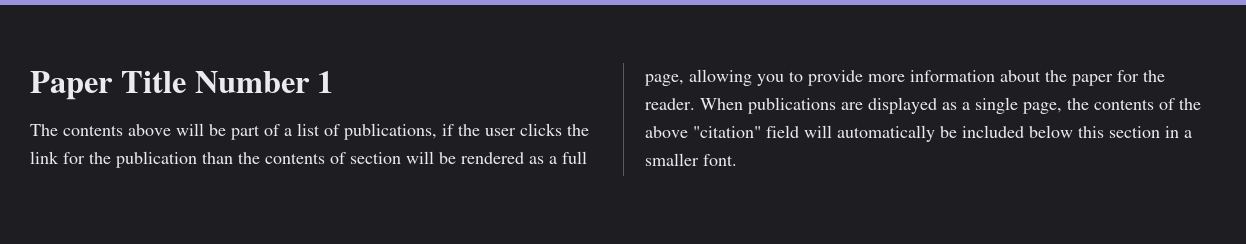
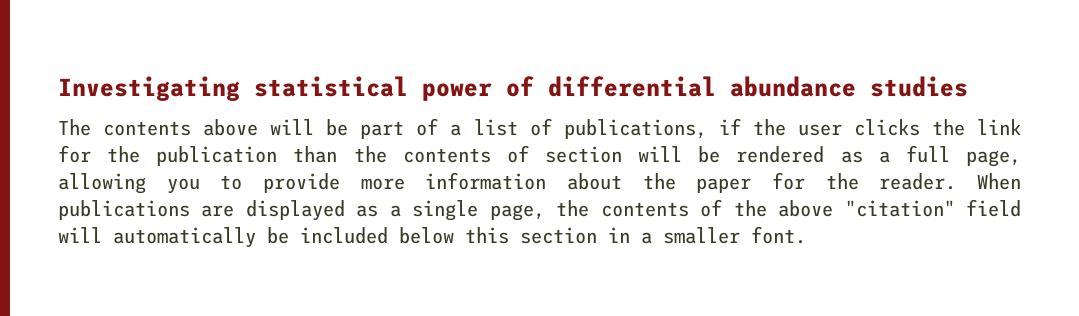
[30,71,334,100] Paper Title Number 1 -> [58,76,968,101] Investigating statistical power of differential abundance studies

